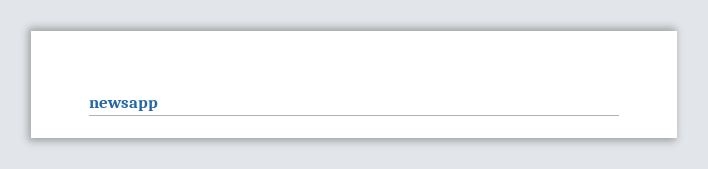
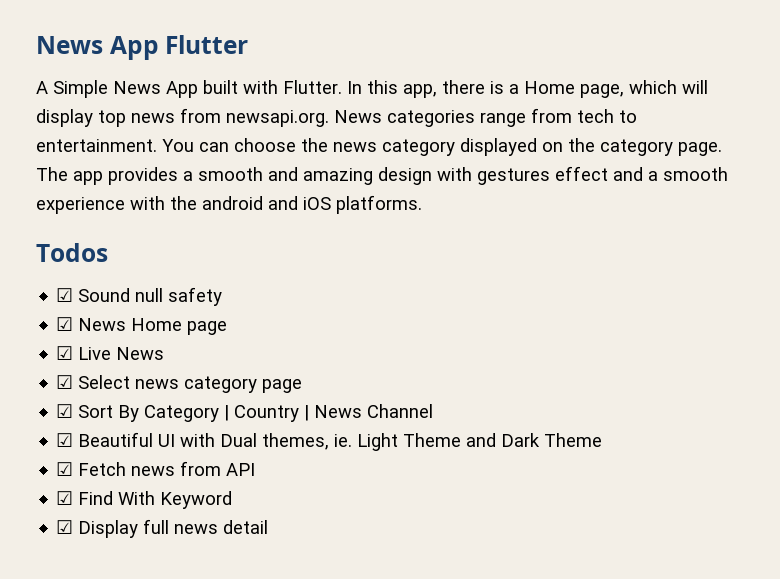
[89,100,158,111] newsapp -> [36,35,249,60] [36,80,708,98] [36,108,637,127] [36,138,722,156] [36,166,728,185] [36,195,422,214] [36,243,108,262] [56,287,223,306] [56,317,228,335] [56,346,165,360] [56,375,303,393] [56,404,434,422] [56,432,603,451] [56,461,256,476] [56,491,233,509] [56,519,269,538] News App Flutter // A Simple News App built with Flutter. In this app, there is a Home page, which will display top news from newsapi.org. News categories range from tech to entertainment. You can choose the news category displayed on the category page. The app provides a smooth and amazing design with gestures effect and a smooth experience with the android and iOS platforms. // Todos // ☑ Sound null safety // ☑ News Home page // ☑ Live News // ☑ Select news category page // ☑ Sort By Category | Country | News Channel // ☑ Beautiful UI with Dual themes, ie. Light Theme and Dark Theme // ☑ Fetch news from API // ☑ Find With Keyword // ☑ Display full news detail

